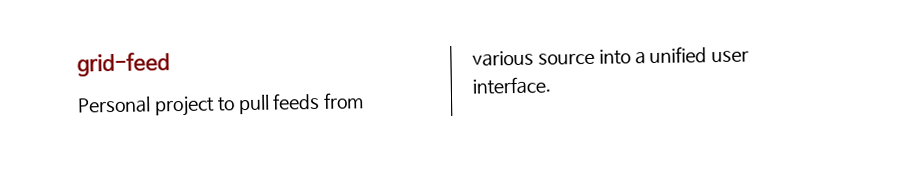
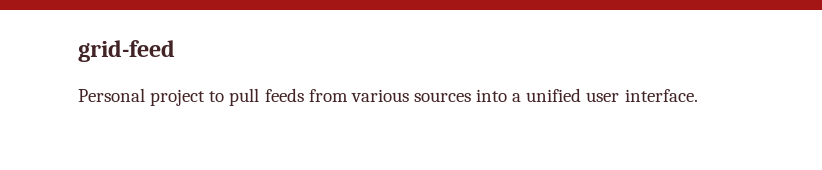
[537,52,595,65] source -> [413,92,471,102] sources

